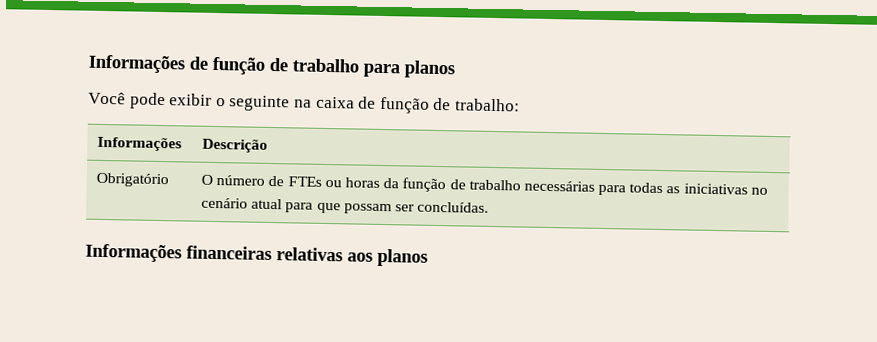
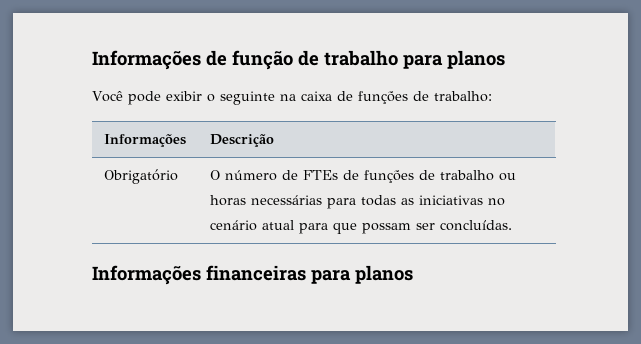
[379,96,430,114] função -> [357,91,408,104] funções
[324,177,521,193] ou horas da função de trabalho -> [342,170,516,183] [209,195,246,206] de funções de trabalho ou horas
[276,247,373,262] relativas aos -> [311,270,351,284] para

